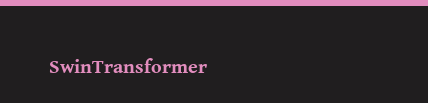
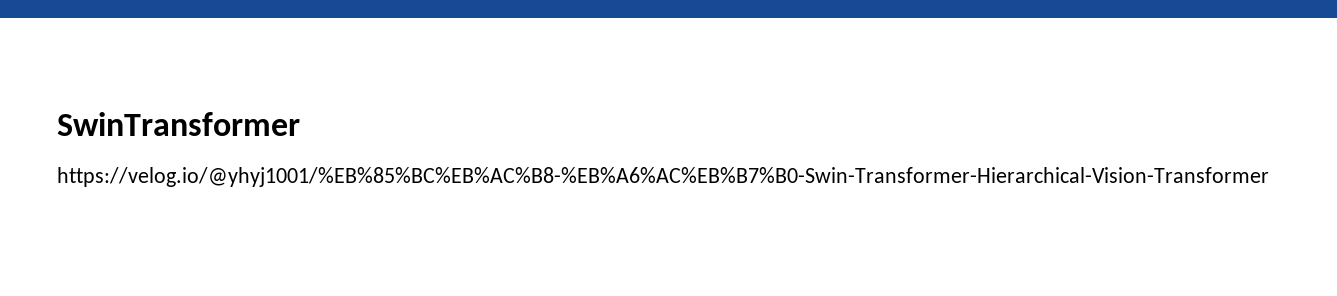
(207, 65) none -> [57,167,1269,187] // https://velog.io/@yhyj1001/%EB%85%BC%EB%AC%B8-%EB%A6%AC%EB%B7%B0-Swin-Transformer-Hierarchical-Vision-Transformer

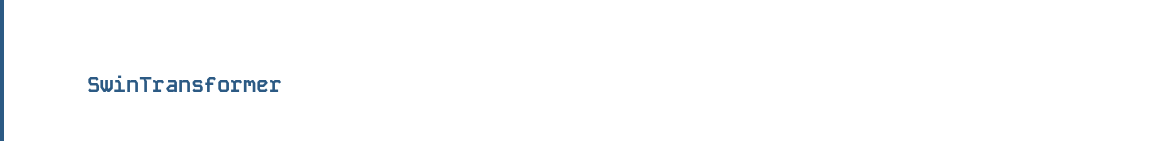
[57,167,1269,187] // https://velog.io/@yhyj1001/%EB%85%BC%EB%AC%B8-%EB%A6%AC%EB%B7%B0-Swin-Transformer-Hierarchical-Vision-Transformer -> (282, 83) none

